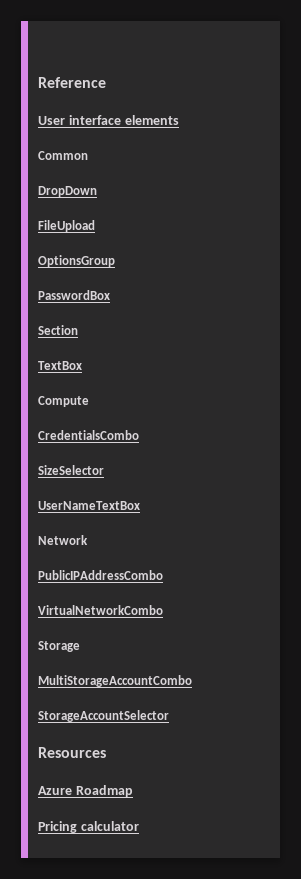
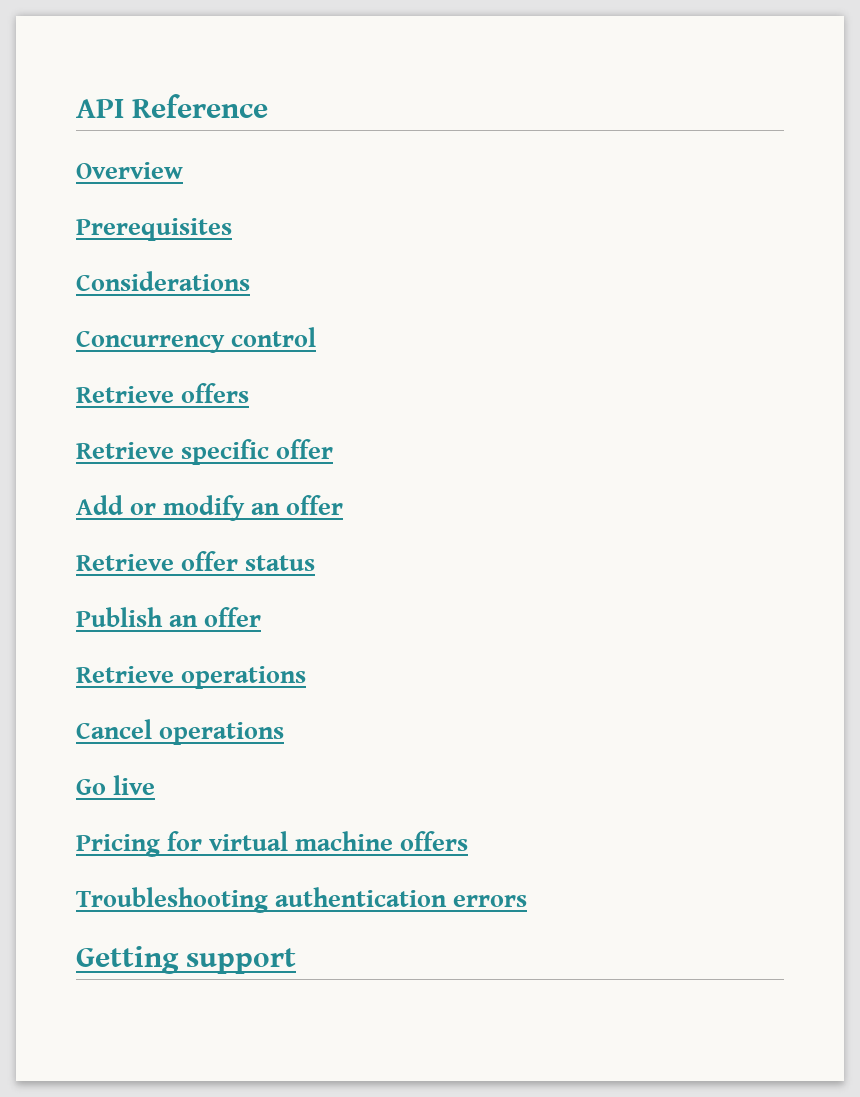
(38, 82) none -> [76,99,124,118] API
[38,115,179,125] [38,151,88,160] [38,186,97,197] [38,220,95,232] [38,255,115,267] [38,290,110,300] [38,325,78,335] [38,361,82,370] [38,396,89,407] [38,430,139,440] [38,465,104,475] [38,501,140,510] [38,535,88,545] [38,570,163,580] [38,605,163,615] [38,641,80,652] [38,675,192,687] [38,710,169,722] [38,747,106,758] [38,785,133,797] [38,821,139,833] User interface elements // Common // DropDown // FileUpload // OptionsGroup // PasswordBox // Section // TextBox // Compute // CredentialsCombo // SizeSelector // UserNameTextBox // Network // PublicIPAddressCombo // VirtualNetworkCombo // Storage // MultiStorageAccountCombo // StorageAccountSelector // Resources // Azure Roadmap // Pricing calculator -> [76,162,183,179] [76,218,232,241] [76,271,250,291] [76,327,317,353] [76,383,250,403] [76,439,334,465] [76,495,344,521] [76,551,316,571] [76,607,262,627] [76,666,307,689] [76,719,285,745] [76,775,156,795] [76,831,469,857] [76,887,528,913] [76,946,297,974] Overview // Prerequisites // Considerations // Concurrency control // Retrieve offers // Retrieve specific offer // Add or modify an offer // Retrieve offer status // Publish an offer // Retrieve operations // Cancel operations // Go live // Pricing for virtual machine offers // Troubleshooting authentication errors // Getting support

